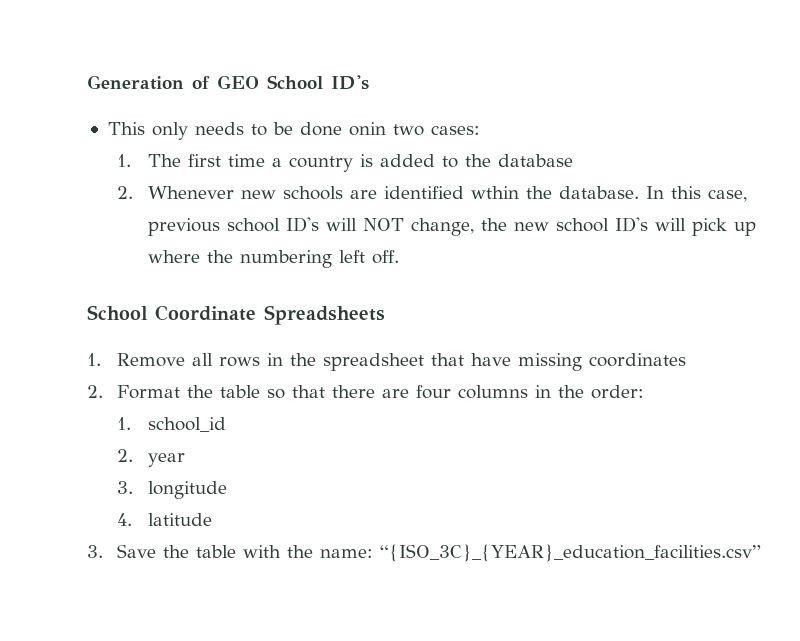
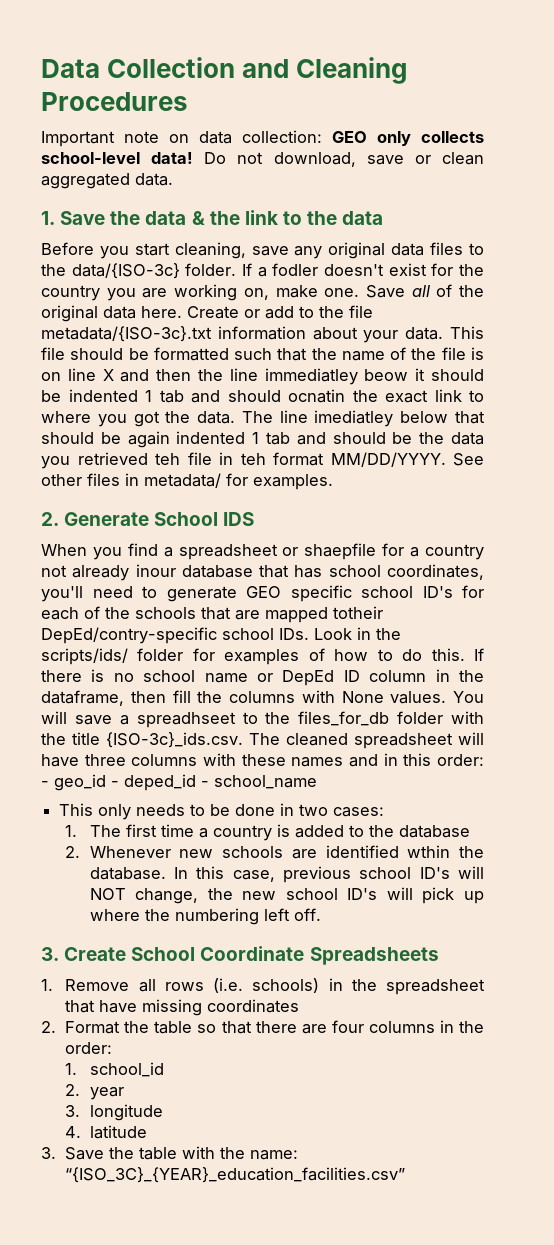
[87,75,369,90] Generation of GEO School ID's -> [41,57,408,84] [41,92,188,111] [41,130,484,147] [41,152,485,167] [41,173,173,189] [41,210,384,225] [41,242,485,259] [41,263,484,279] [41,284,484,301] [41,305,373,322] [41,326,485,343] [41,347,484,361] [41,368,485,385] [41,389,484,403] [41,410,485,427] [41,431,485,448] [41,452,484,469] [41,473,333,490] [41,512,255,526] [41,543,485,560] [41,564,484,581] [41,585,484,602] [41,606,383,623] [41,627,401,644] [41,648,485,665] [41,669,484,686] [41,690,484,706] [41,711,484,728] [41,732,484,749] [41,753,484,767] [41,774,317,791] Data Collection and Cleaning Procedures // Important note on data collection: GEO only collects school-level data! Do not download, save or clean aggregated data. // 1. Save the data & the link to the data // Before you start cleaning, save any original data files to the data/{ISO-3c} folder. If a fodler doesn't exist for the country you are working on, make one. Save all of the original data here. Create or add to the file metadata/{ISO-3c}.txt information about your data. This file should be formatted such that the name of the file is on line X and then the line immediatley beow it should be indented 1 tab and should ocnatin the exact link to where you got the data. The line imediatley below that should be again indented 1 tab and should be the data you retrieved teh file in teh format MM/DD/YYYY. See other files in metadata/ for examples. // 2. Generate School IDS // When you find a spreadsheet or shaepfile for a country not already inour database that has school coordinates, you'll need to generate GEO specific school ID's for each of the schools that are mapped totheir DepEd/contry-specific school IDs. Look in the scripts/ids/ folder for examples of how to do this. If there is no school name or DepEd ID column in the dataframe, then fill the columns with None values. You will save a spreadhseet to the files_for_db folder with the title {ISO-3c}_ids.csv. The cleaned spreadsheet will have three columns with these names and in this order: - geo_id - deped_id - school_name
[348,122,386,136] onin -> [280,803,295,816] in
(399, 257) none -> [41,947,127,961] 3. Create
(261, 362) none -> [213,978,320,993] (i.e. schools)

